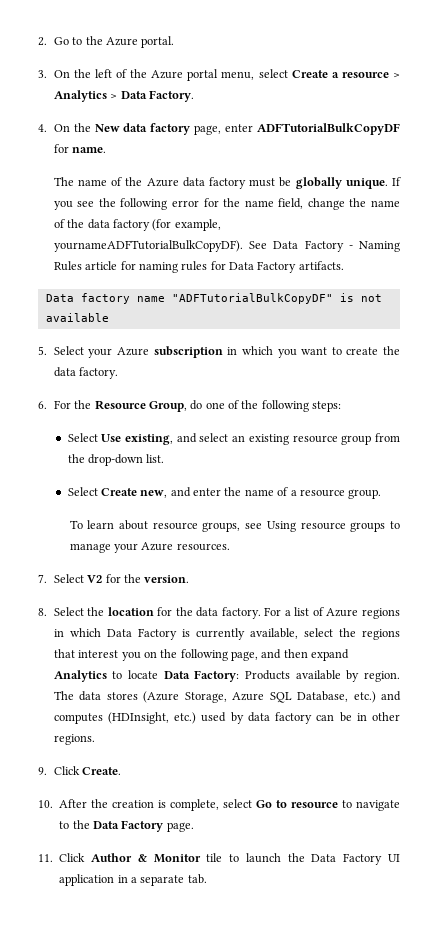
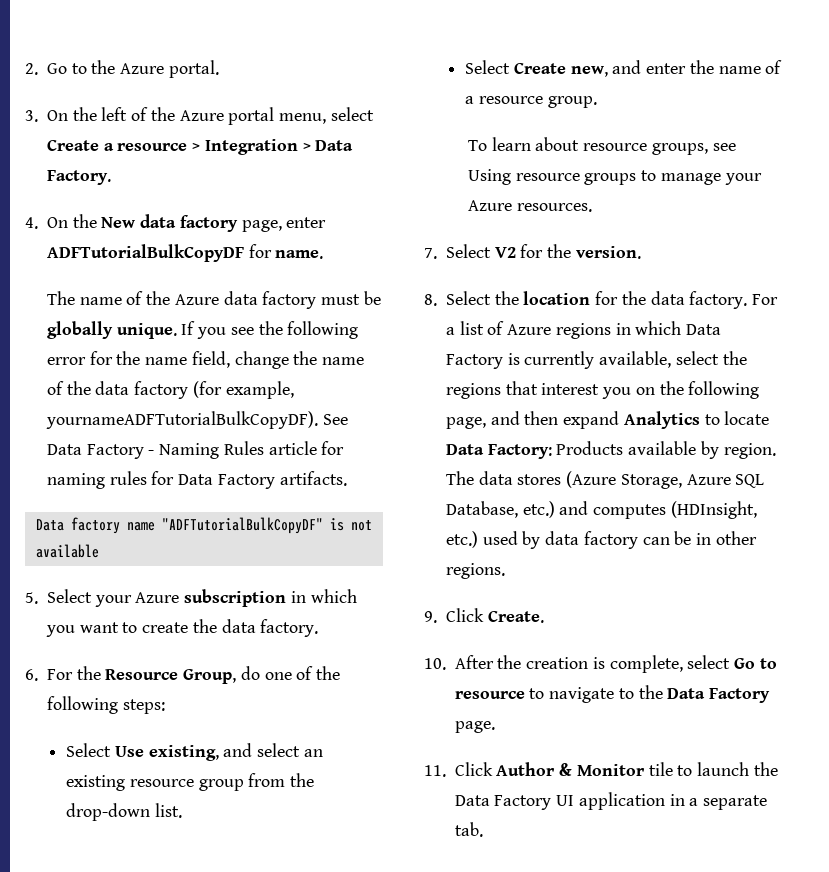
[53,90,107,102] Analytics -> [204,139,298,155] Integration

